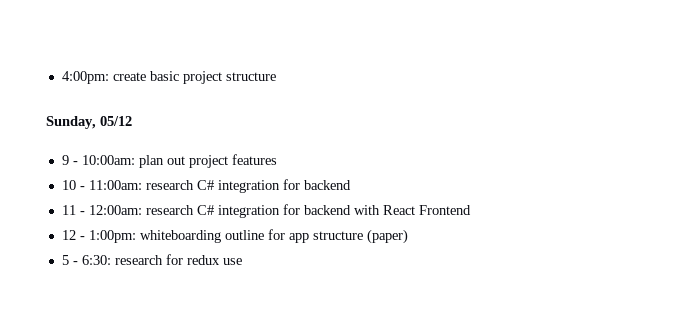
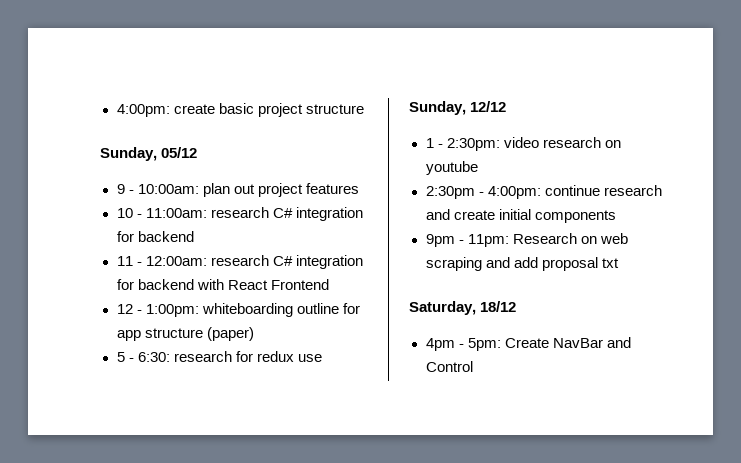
(242, 261) none -> [409,101,507,115] [425,137,621,151] [425,161,478,175] [425,185,662,199] [425,209,616,223] [425,233,628,247] [425,257,619,271] [409,301,517,315] [425,337,631,351] [425,361,473,372] // Sunday, 12/12 // 1 - 2:30pm: video research on youtube // 2:30pm - 4:00pm: continue research and create initial components // 9pm - 11pm: Research on web scraping and add proposal txt // Saturday, 18/12 // 4pm - 5pm: Create NavBar and Control

